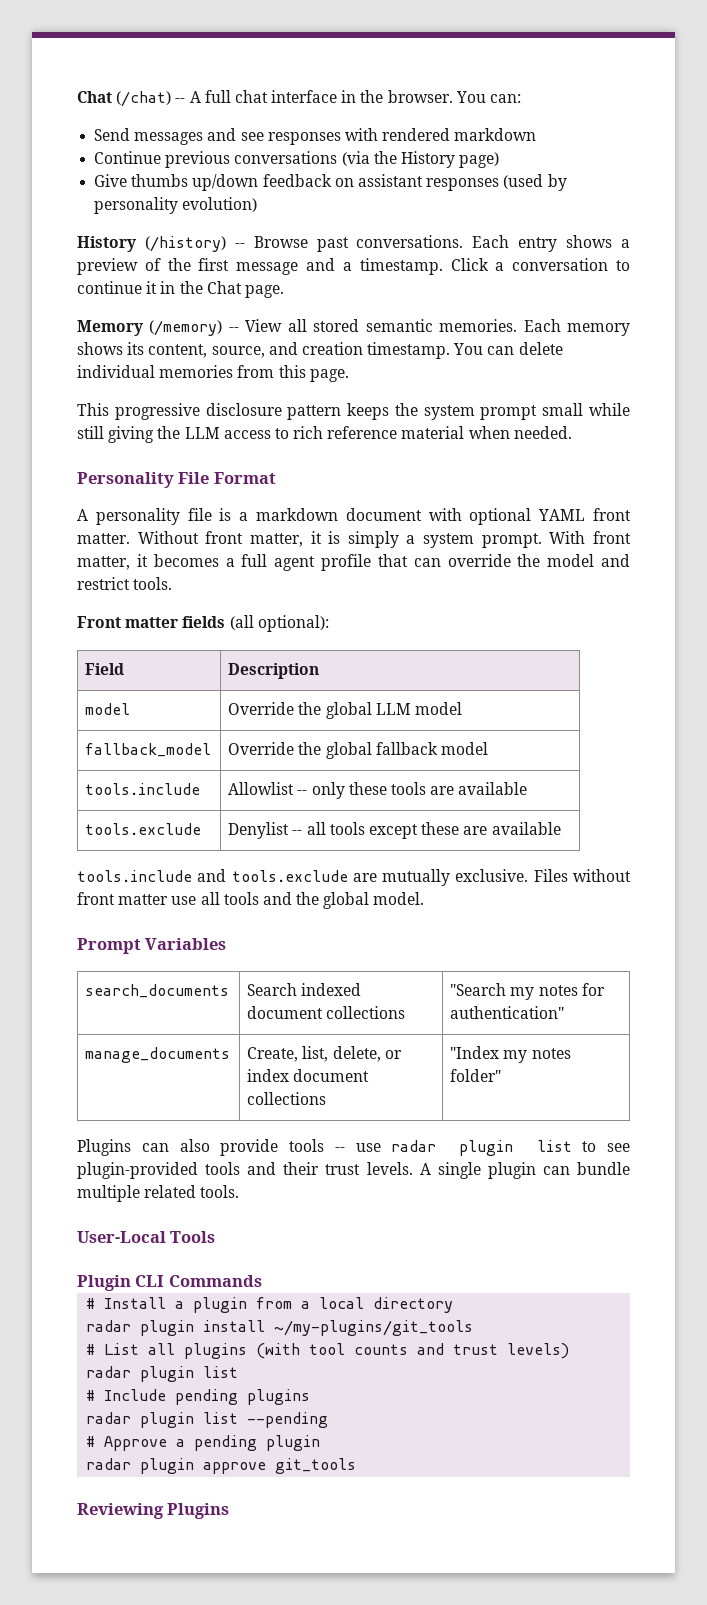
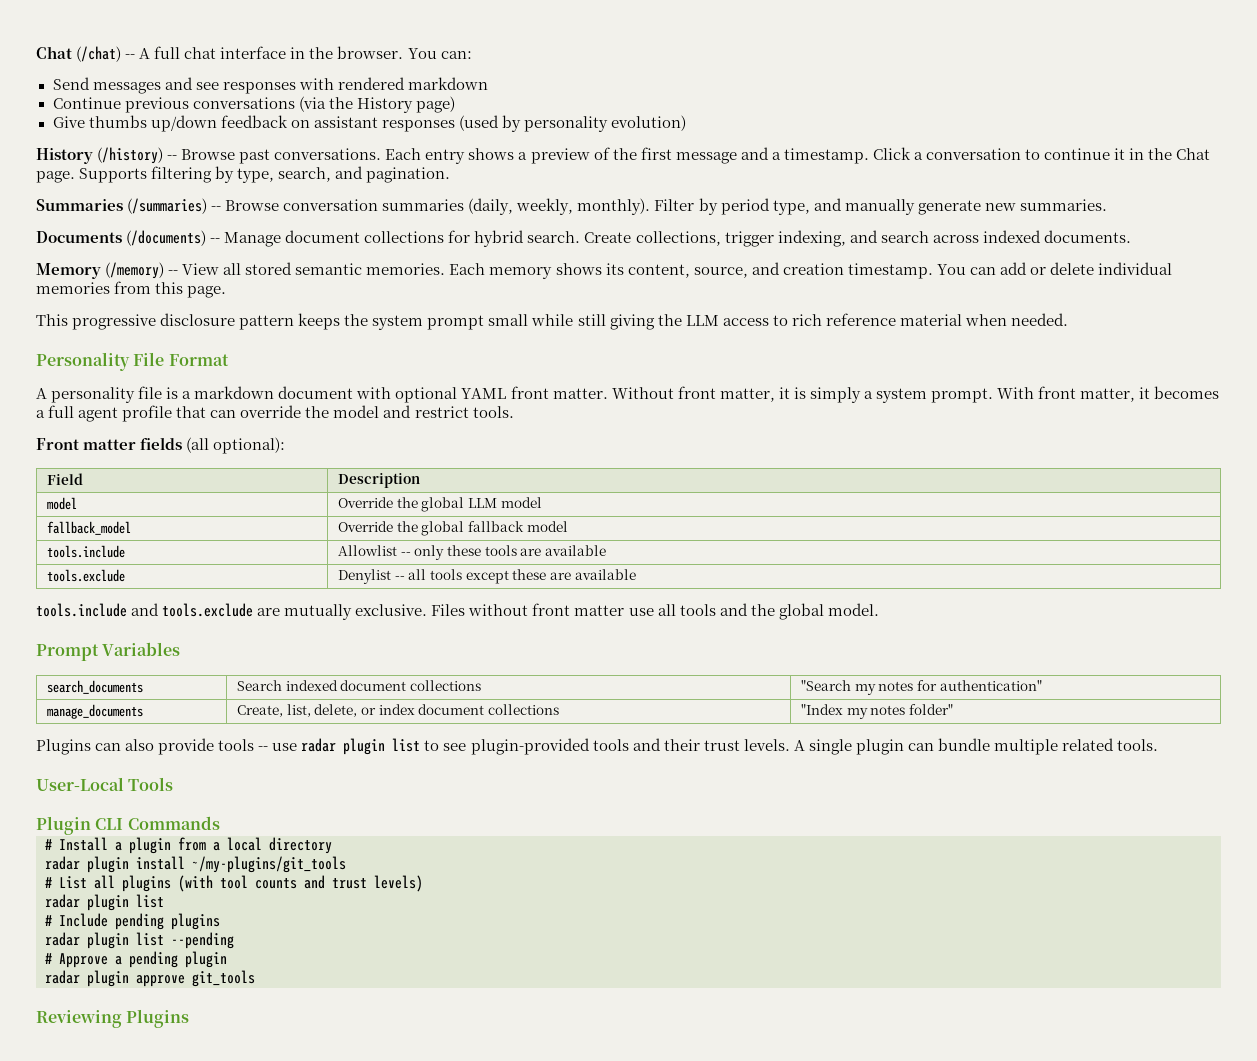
(284, 291) none -> [79,166,451,183] [36,198,1107,215] [36,230,1131,247] Supports filtering by type, search, and pagination. // Summaries (/summaries) -- Browse conversation summaries (daily, weekly, monthly). Filter by period type, and manually generate new summaries. // Documents (/documents) -- Manage document collections for hybrid search. Create collections, trigger indexing, and search across indexed documents.
(515, 350) none -> [999,262,1046,275] add or

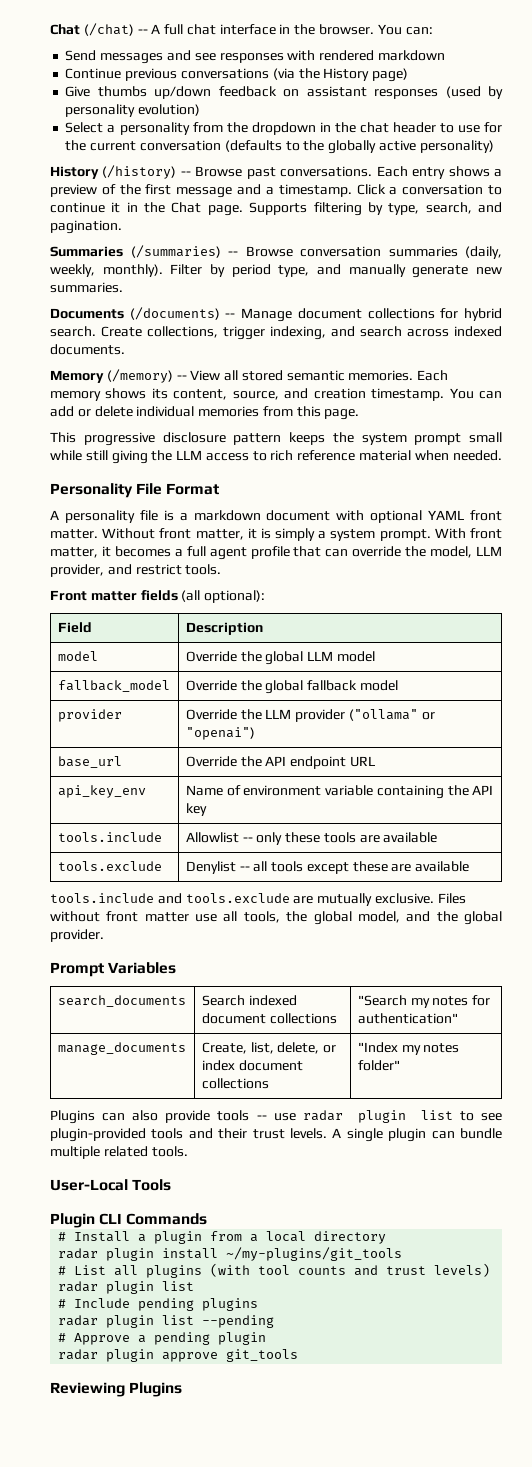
(686, 123) none -> [65,122,503,135] [65,140,494,154] // Select a personality from the dropdown in the chat header to use for the current conversation (defaults to the globally active personality)
[333,405,380,418] model -> [430,546,503,558] [50,564,104,577] model, LLM provider,
(568, 526) none -> [57,709,122,722] [185,709,435,722] [185,727,255,740] [57,756,122,768] [185,756,375,769] [57,785,146,798] [185,785,494,799] [185,803,207,816] // provider | Override the LLM provider ("ollama" or "openai") // base_url | Override the API endpoint URL // api_key_env | Name of environment variable containing the API key
[679,604,716,616] tools -> [243,911,400,925] tools, the global model,
[827,603,879,616] model. -> [50,929,104,942] provider.

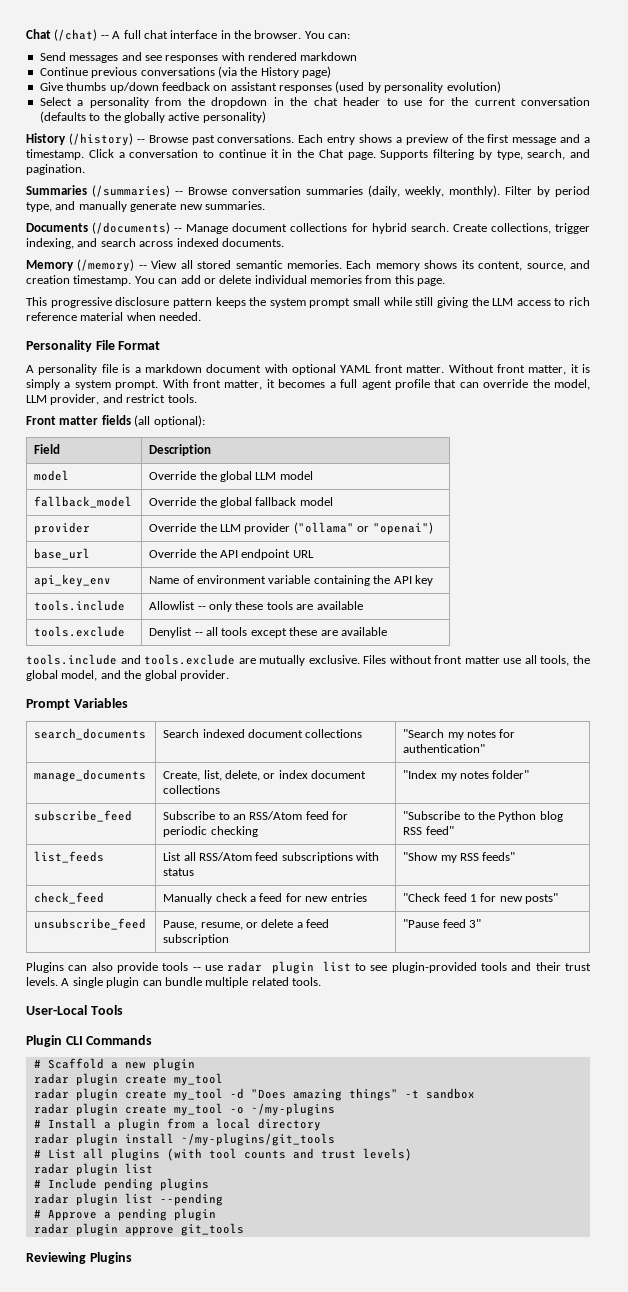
(400, 1065) none -> [34,810,133,822] [163,811,349,820] [163,826,258,837] [403,811,563,822] [403,826,454,835] [34,851,105,863] [163,852,380,863] [163,868,195,876] [403,852,516,863] [34,892,105,904] [163,893,367,904] [403,893,559,904] [34,918,147,930] [163,919,330,930] [163,934,230,945] [403,919,481,928] // subscribe_feed | Subscribe to an RSS/Atom feed for periodic checking | "Subscribe to the Python blog RSS feed" // list_feeds | List all RSS/Atom feed subscriptions with status | "Show my RSS feeds" // check_feed | Manually check a feed for new entries | "Check feed 1 for new posts" // unsubscribe_feed | Pause, resume, or delete a feed subscription | "Pause feed 3"
(208, 1219) none -> [33,1058,195,1071] [33,1073,223,1086] [33,1088,475,1101] [33,1103,335,1116] // # Scaffold a new plugin // radar plugin create my_tool // radar plugin create my_tool -d "Does amazing things" -t sandbox // radar plugin create my_tool -o ~/my-plugins

